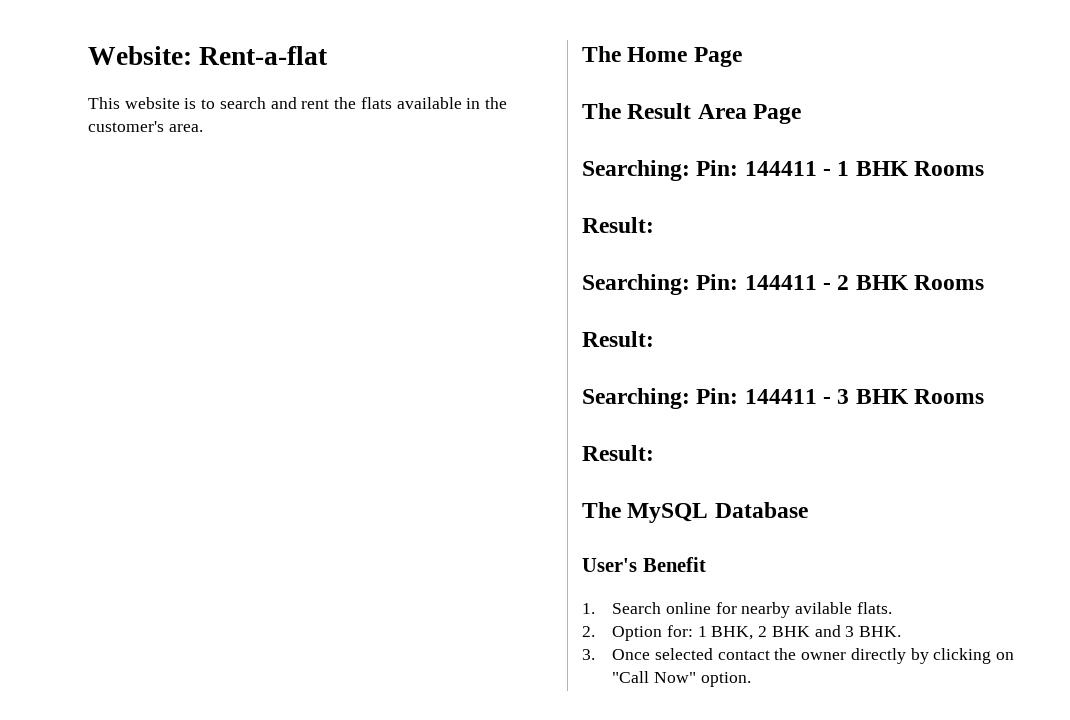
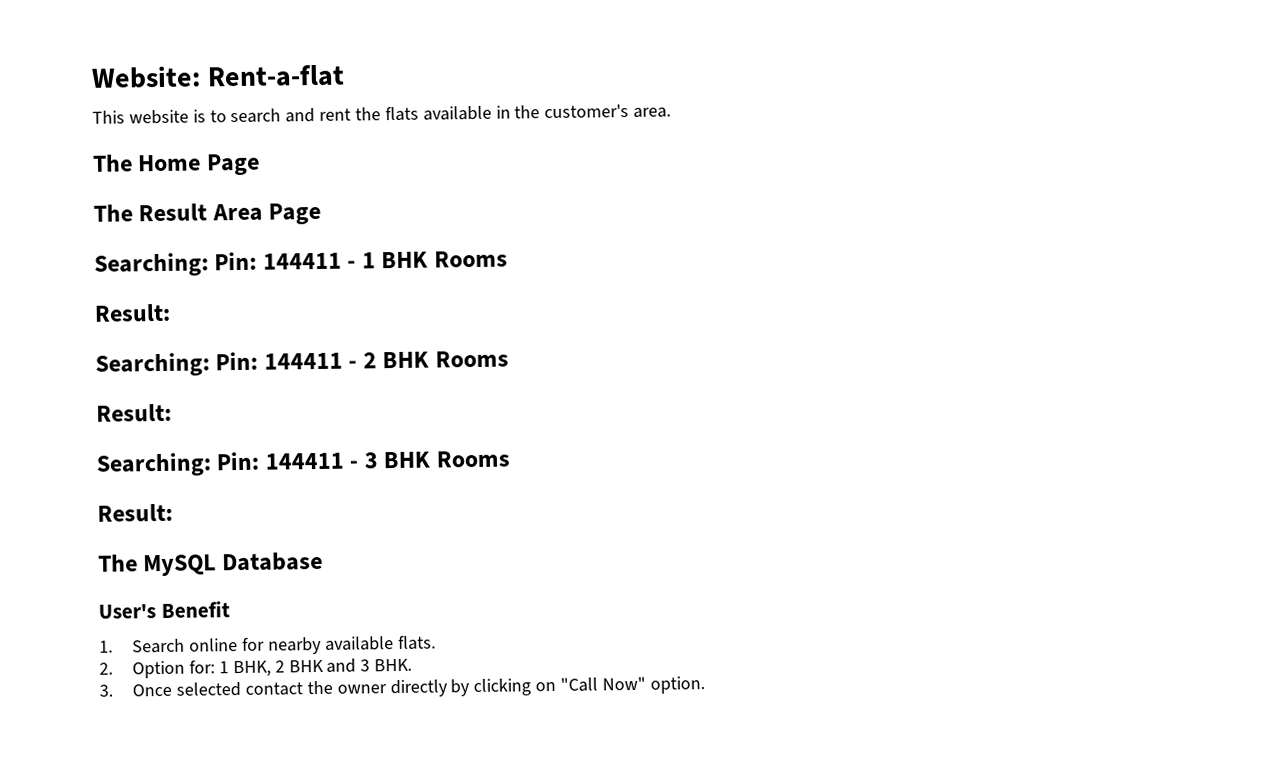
[795,602,853,614] avilable -> [324,636,394,651] available

